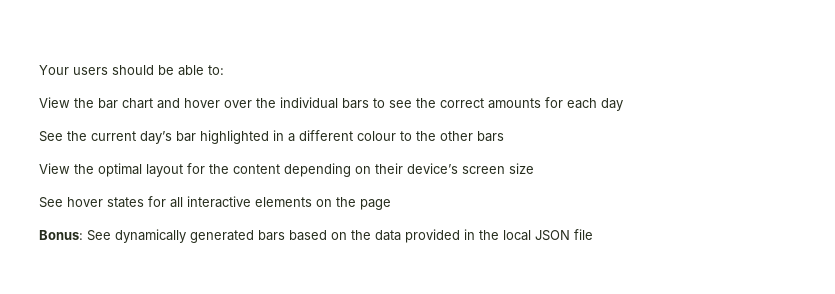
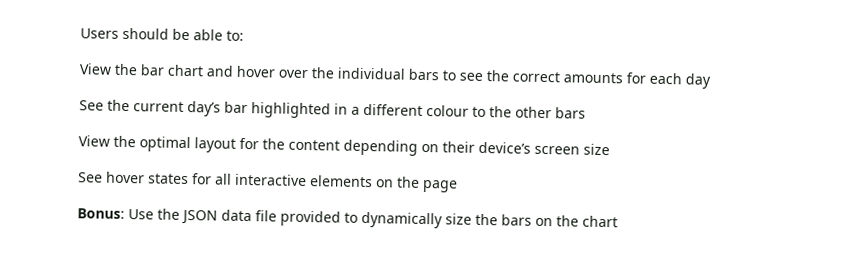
[39,65,108,75] Your users -> [80,28,119,39] Users
[87,229,593,243] See dynamically generated bars based on the data provided in the local JSON file -> [128,208,618,229] Use the JSON data file provided to dynamically size the bars on the chart

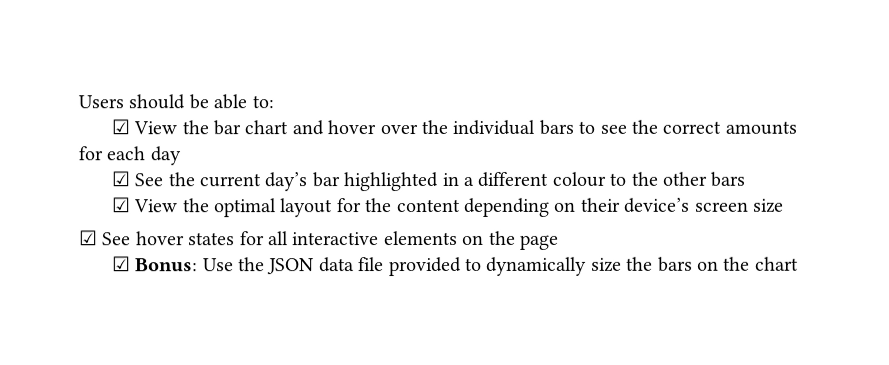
(244, 35) none -> [110,119,130,135] ☑
(711, 81) none -> [110,171,131,187] ☑
(586, 113) none -> [111,197,131,213] ☑
(610, 149) none -> [79,230,98,246] ☑
(458, 186) none -> [111,256,131,272] ☑

